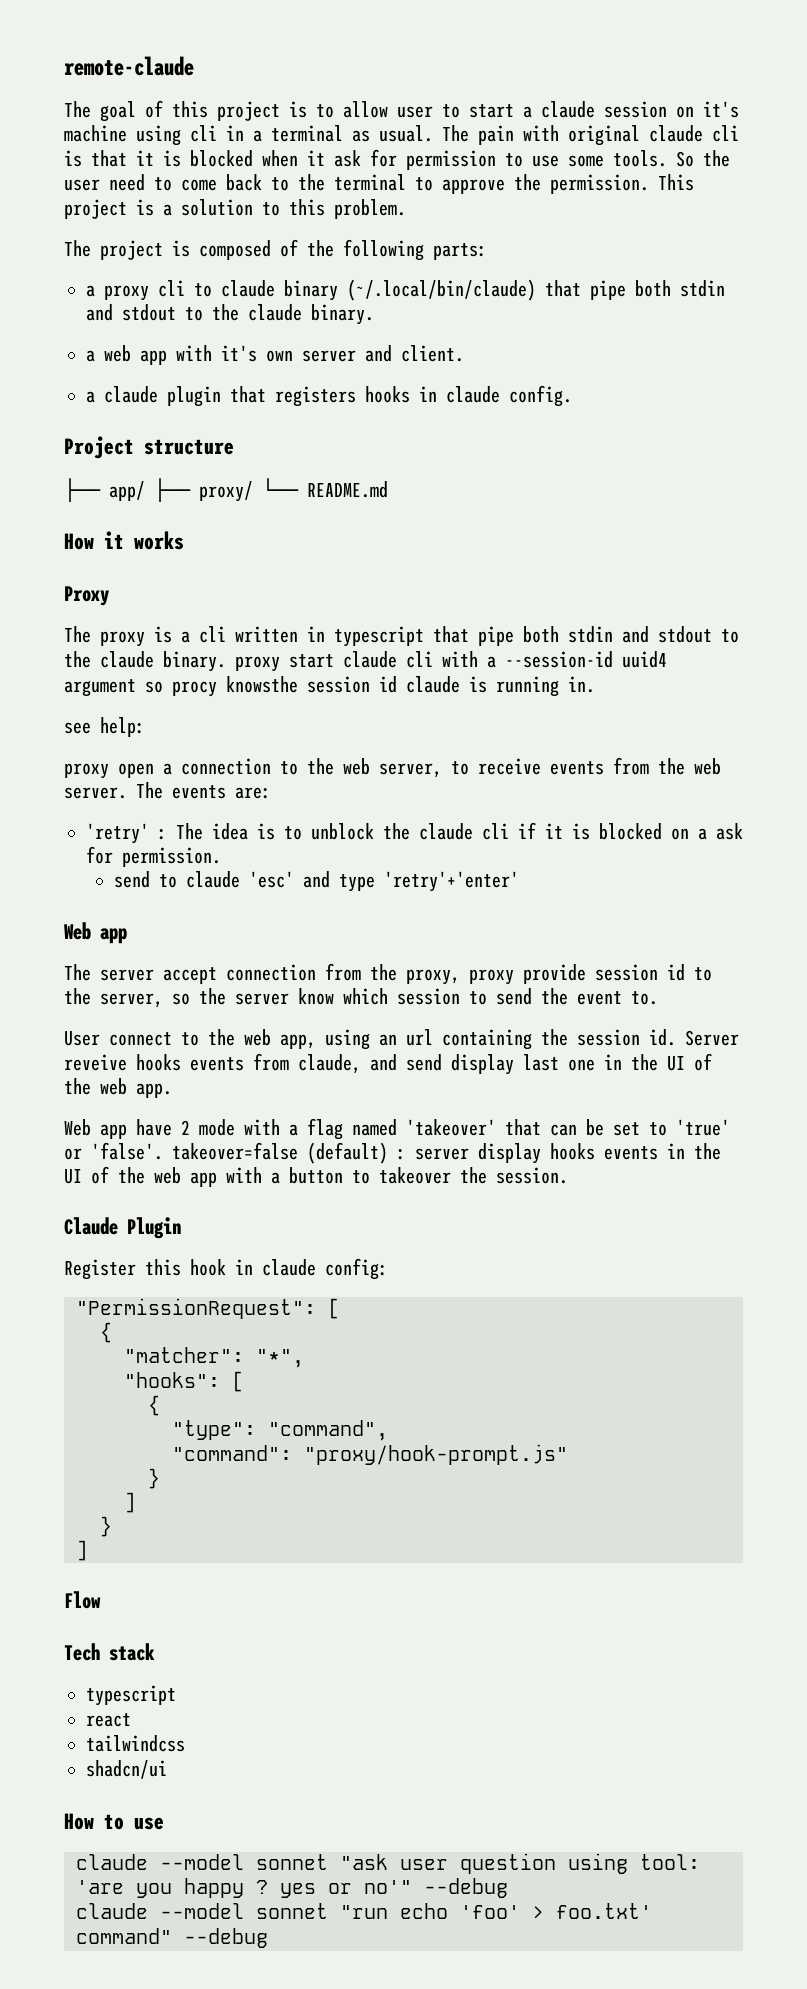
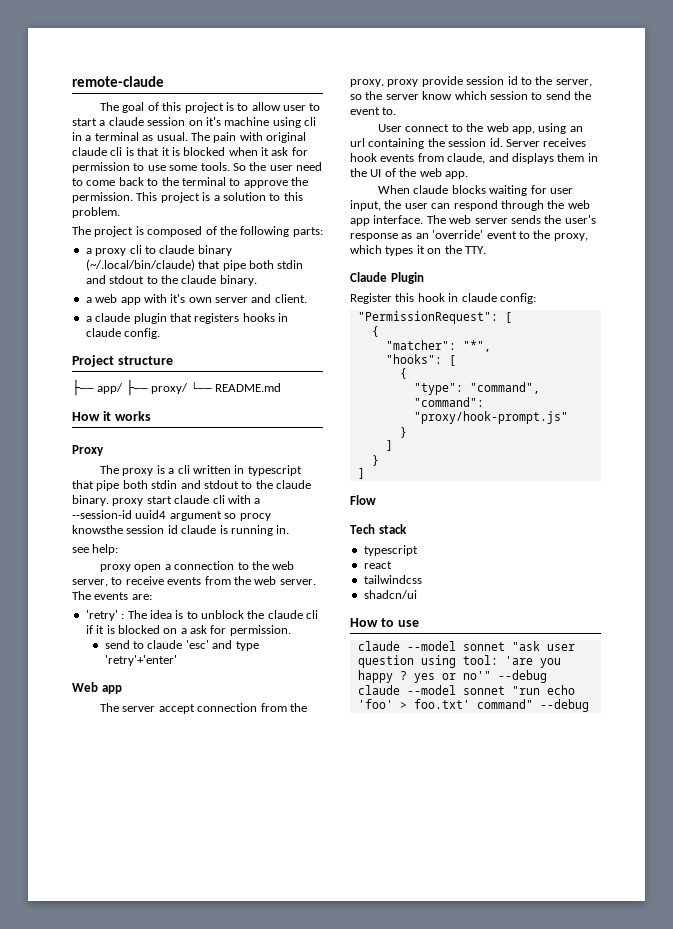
[64,1054,181,1071] reveive hooks -> [543,138,587,147] [350,153,377,162] receives hook
[406,1054,595,1075] send display last one -> [511,153,585,164] displays them
[64,1118,730,1140] [64,1142,721,1164] [64,1166,568,1187] Web app have 2 mode with a flag named 'takeover' that can be set to 'true' or 'false'. takeover=false (default) : server display hooks events in the UI of the web app with a button to takeover the session. -> [378,185,573,196] [350,200,590,211] [350,215,596,226] [350,230,588,241] [350,245,486,256] When claude blocks waiting for user input, the user can respond through the web app interface. The web server sends the user's response as an 'override' event to the proxy, which types it on the TTY.

